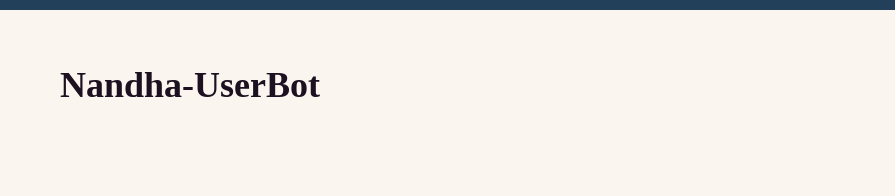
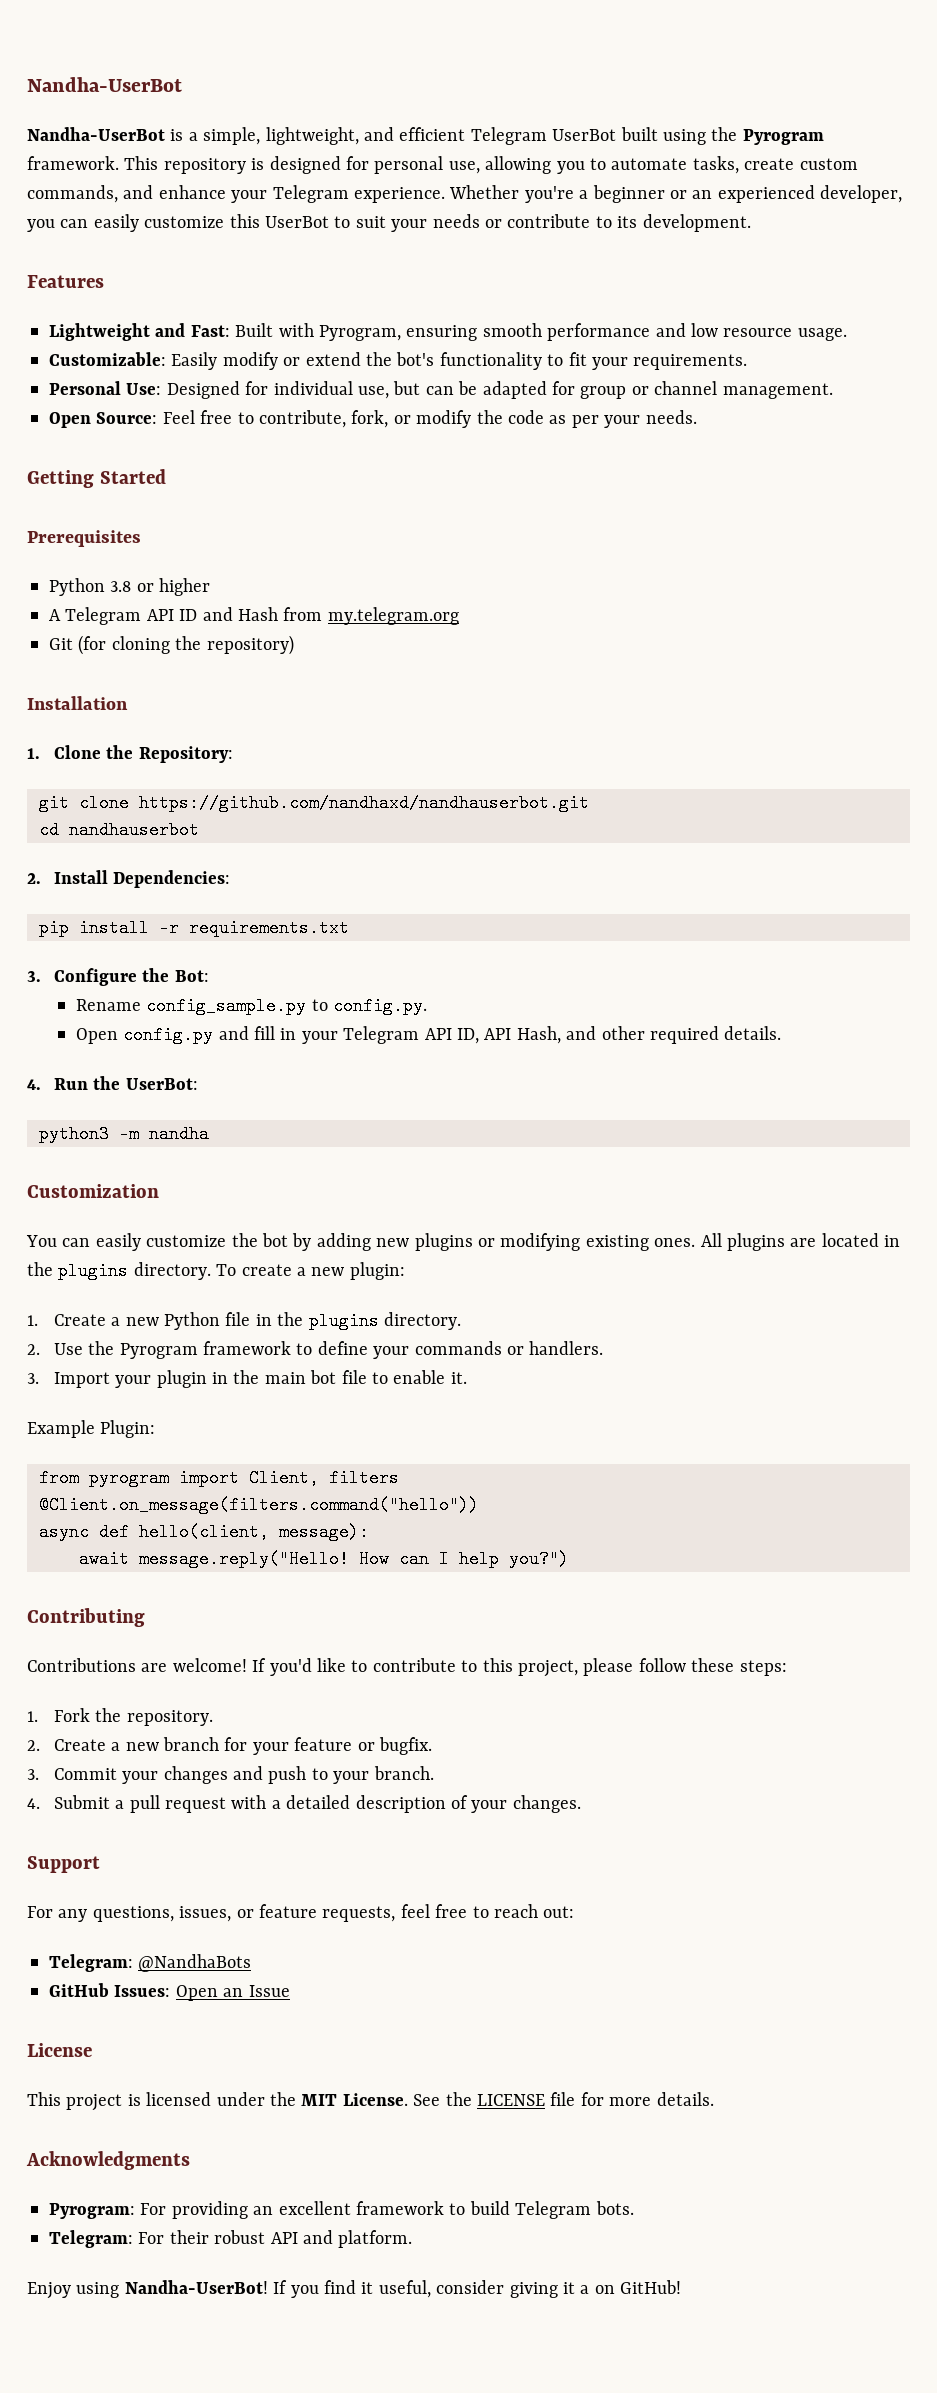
[60,72,320,97] Nandha-UserBot -> [27,77,182,92] [27,127,824,145] [27,156,858,174] [27,185,903,203] [27,214,751,232] [27,275,104,288] [49,323,847,341] [49,352,748,370] [49,381,833,399] [49,410,697,428] [27,469,166,488] [27,530,141,547] [49,578,211,596] [49,607,459,625] [49,635,294,655] [27,696,128,710] [27,745,233,763] [39,794,589,812] [39,821,199,839] [27,870,231,888] [39,919,349,937] [27,968,209,986] [75,997,428,1015] [75,1026,782,1044] [27,1076,198,1090] [39,1125,209,1143] [27,1184,159,1198] [26,1233,901,1251] [27,1262,405,1280] [27,1312,462,1330] [27,1341,604,1359] [27,1370,467,1388] [27,1420,156,1438] [39,1469,399,1487] [39,1496,479,1514] [39,1523,369,1541] [79,1550,569,1568] [27,1608,145,1627] [27,1658,787,1677] [27,1708,213,1726] [27,1737,433,1755] [27,1766,434,1784] [27,1795,581,1813] [27,1856,100,1873] [27,1904,575,1922] [49,1954,252,1972] [49,1983,290,2001] [27,2043,92,2057] [27,2092,714,2111] [26,2151,190,2170] [49,2201,634,2219] [49,2230,413,2248] [27,2280,682,2299] Nandha-UserBot // Nandha-UserBot is a simple, lightweight, and efficient Telegram UserBot built using the Pyrogram framework. This repository is designed for personal use, allowing you to automate tasks, create custom commands, and enhance your Telegram experience. Whether you're a beginner or an experienced developer, you can easily customize this UserBot to suit your needs or contribute to its development. // Features // Lightweight and Fast: Built with Pyrogram, ensuring smooth performance and low resource usage. // Customizable: Easily modify or extend the bot's functionality to fit your requirements. // Personal Use: Designed for individual use, but can be adapted for group or channel management. // Open Source: Feel free to contribute, fork, or modify the code as per your needs. // Getting Started // Prerequisites // Python 3.8 or higher // A Telegram API ID and Hash from my.telegram.org // Git (for cloning the repository) // Installation // 1. Clone the Repository: // git clone https://github.com/nandhaxd/nandhauserbot.git // cd nandhauserbot // 2. Install Dependencies: // pip install -r requirements.txt // 3. Configure the Bot: // Rename config_sample.py to config.py. // Open config.py and fill in your Telegram API ID, API Hash, and other required details. // 4. Run the UserBot: // python3 -m nandha // Customization // You can easily customize the bot by adding new plugins or modifying existing ones. All plugins are located in the plugins directory. To create a new plugin: // 1. Create a new Python file in the plugins directory. // 2. Use the Pyrogram framework to define your commands or handlers. // 3. Import your plugin in the main bot file to enable it. // Example Plugin: // from pyrogram import Client, filters // @Client.on_message(filters.command("hello")) // async def hello(client, message): // await message.reply("Hello! How can I help you?") // Contributing // Contributions are welcome! If you'd like to contribute to this project, please follow these steps: // 1. Fork the repository. // 2. Create a new branch for your feature or bugfix. // 3. Commit your changes and push to your branch. // 4. Submit a pull request with a detailed description of your changes. // Support // For any questions, issues, or feature requests, feel free to reach out: // Telegram: @NandhaBots // GitHub Issues: Open an Issue // License // This project is licensed under the MIT License. See the LICENSE file for more details. // Acknowledgments // Pyrogram: For providing an excellent framework to build Telegram bots. // Telegram: For their robust API and platform. // Enjoy using Nandha-UserBot! If you find it useful, consider giving it a on GitHub!

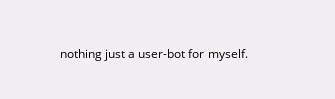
[27,77,182,92] [27,127,824,145] [27,156,858,174] [27,185,903,203] [27,214,751,232] [27,275,104,288] [49,323,847,341] [49,352,748,370] [49,381,833,399] [49,410,697,428] [27,469,166,488] [27,530,141,547] [49,578,211,596] [49,607,459,625] [49,635,294,655] [27,696,128,710] [27,745,233,763] [39,794,589,812] [39,821,199,839] [27,870,231,888] [39,919,349,937] [27,968,209,986] [75,997,428,1015] [75,1026,782,1044] [27,1076,198,1090] [39,1125,209,1143] [27,1184,159,1198] [26,1233,901,1251] [27,1262,405,1280] [27,1312,462,1330] [27,1341,604,1359] [27,1370,467,1388] [27,1420,156,1438] [39,1469,399,1487] [39,1496,479,1514] [39,1523,369,1541] [79,1550,569,1568] [27,1608,145,1627] [27,1658,787,1677] [27,1708,213,1726] [27,1737,433,1755] [27,1766,434,1784] [27,1795,581,1813] [27,1856,100,1873] [27,1904,575,1922] [49,1954,252,1972] [49,1983,290,2001] [27,2043,92,2057] [27,2092,714,2111] [26,2151,190,2170] [49,2201,634,2219] [49,2230,413,2248] [27,2280,682,2299] Nandha-UserBot // Nandha-UserBot is a simple, lightweight, and efficient Telegram UserBot built using the Pyrogram framework. This repository is designed for personal use, allowing you to automate tasks, create custom commands, and enhance your Telegram experience. Whether you're a beginner or an experienced developer, you can easily customize this UserBot to suit your needs or contribute to its development. // Features // Lightweight and Fast: Built with Pyrogram, ensuring smooth performance and low resource usage. // Customizable: Easily modify or extend the bot's functionality to fit your requirements. // Personal Use: Designed for individual use, but can be adapted for group or channel management. // Open Source: Feel free to contribute, fork, or modify the code as per your needs. // Getting Started // Prerequisites // Python 3.8 or higher // A Telegram API ID and Hash from my.telegram.org // Git (for cloning the repository) // Installation // 1. Clone the Repository: // git clone https://github.com/nandhaxd/nandhauserbot.git // cd nandhauserbot // 2. Install Dependencies: // pip install -r requirements.txt // 3. Configure the Bot: // Rename config_sample.py to config.py. // Open config.py and fill in your Telegram API ID, API Hash, and other required details. // 4. Run the UserBot: // python3 -m nandha // Customization // You can easily customize the bot by adding new plugins or modifying existing ones. All plugins are located in the plugins directory. To create a new plugin: // 1. Create a new Python file in the plugins directory. // 2. Use the Pyrogram framework to define your commands or handlers. // 3. Import your plugin in the main bot file to enable it. // Example Plugin: // from pyrogram import Client, filters // @Client.on_message(filters.command("hello")) // async def hello(client, message): // await message.reply("Hello! How can I help you?") // Contributing // Contributions are welcome! If you'd like to contribute to this project, please follow these steps: // 1. Fork the repository. // 2. Create a new branch for your feature or bugfix. // 3. Commit your changes and push to your branch. // 4. Submit a pull request with a detailed description of your changes. // Support // For any questions, issues, or feature requests, feel free to reach out: // Telegram: @NandhaBots // GitHub Issues: Open an Issue // License // This project is licensed under the MIT License. See the LICENSE file for more details. // Acknowledgments // Pyrogram: For providing an excellent framework to build Telegram bots. // Telegram: For their robust API and platform. // Enjoy using Nandha-UserBot! If you find it useful, consider giving it a on GitHub! -> [60,49,248,61] nothing just a user-bot for myself.

